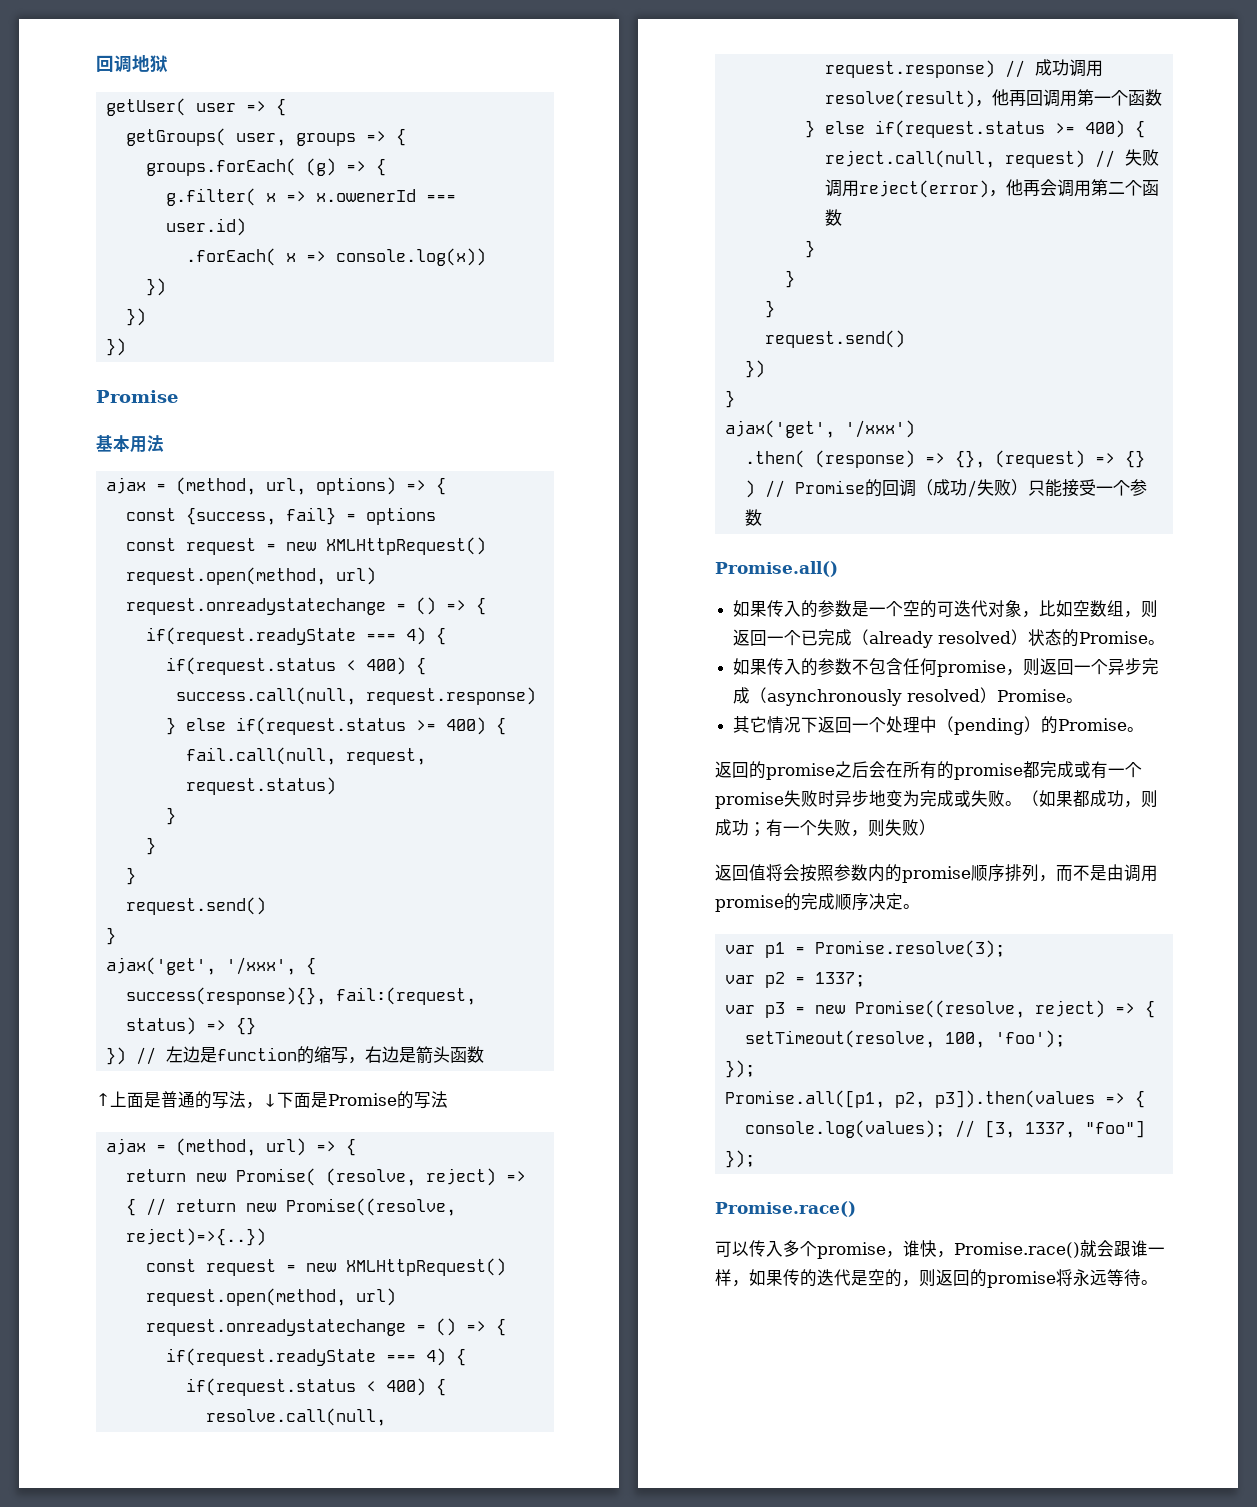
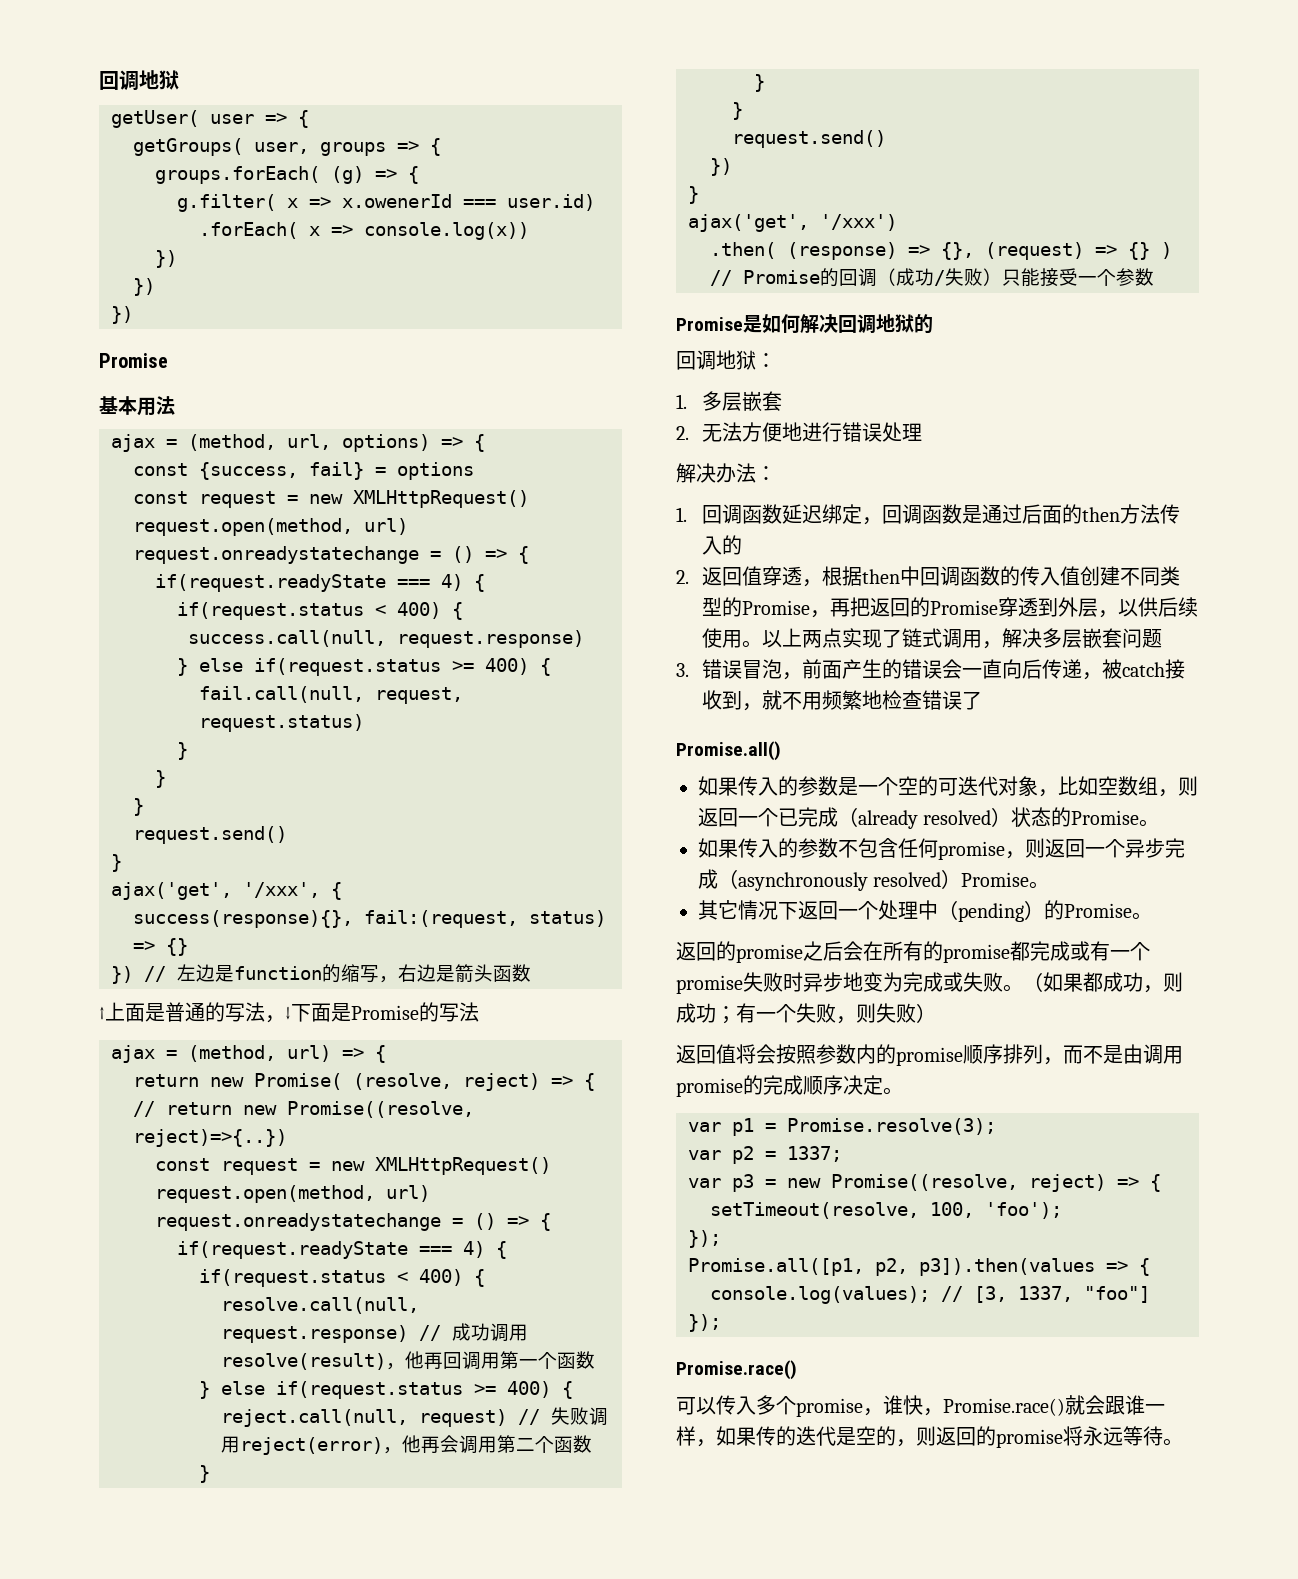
(762, 517) none -> [676,314,933,334] [676,350,776,370] [676,391,782,411] [676,422,922,442] [676,463,776,483] [676,504,1180,525] [701,535,742,555] [676,566,1180,587] [701,597,1198,618] [701,628,1162,649] [676,659,1185,680] [701,690,982,711] // Promise是如何解决回调地狱的 // 回调地狱： // 1.多层嵌套 // 2.无法方便地进行错误处理 // 解决办法： // 1.回调函数延迟绑定，回调函数是通过后面的then方法传入的 // 2.返回值穿透，根据then中回调函数的传入值创建不同类型的Promise，再把返回的Promise穿透到外层，以供后续使用。以上两点实现了链式调用，解决多层嵌套问题 // 3.错误冒泡，前面产生的错误会一直向后传递，被catch接收到，就不用频繁地检查错误了

